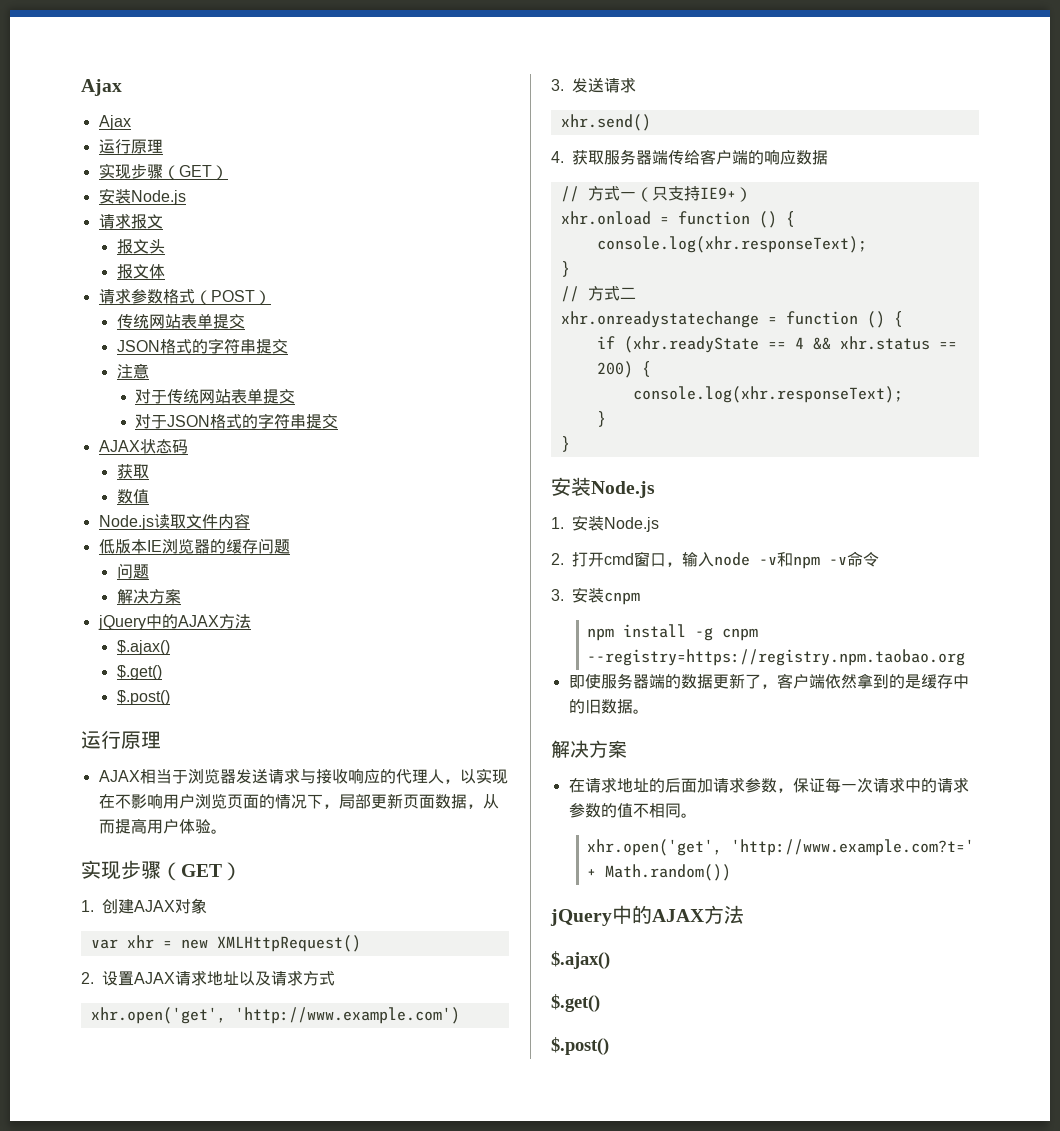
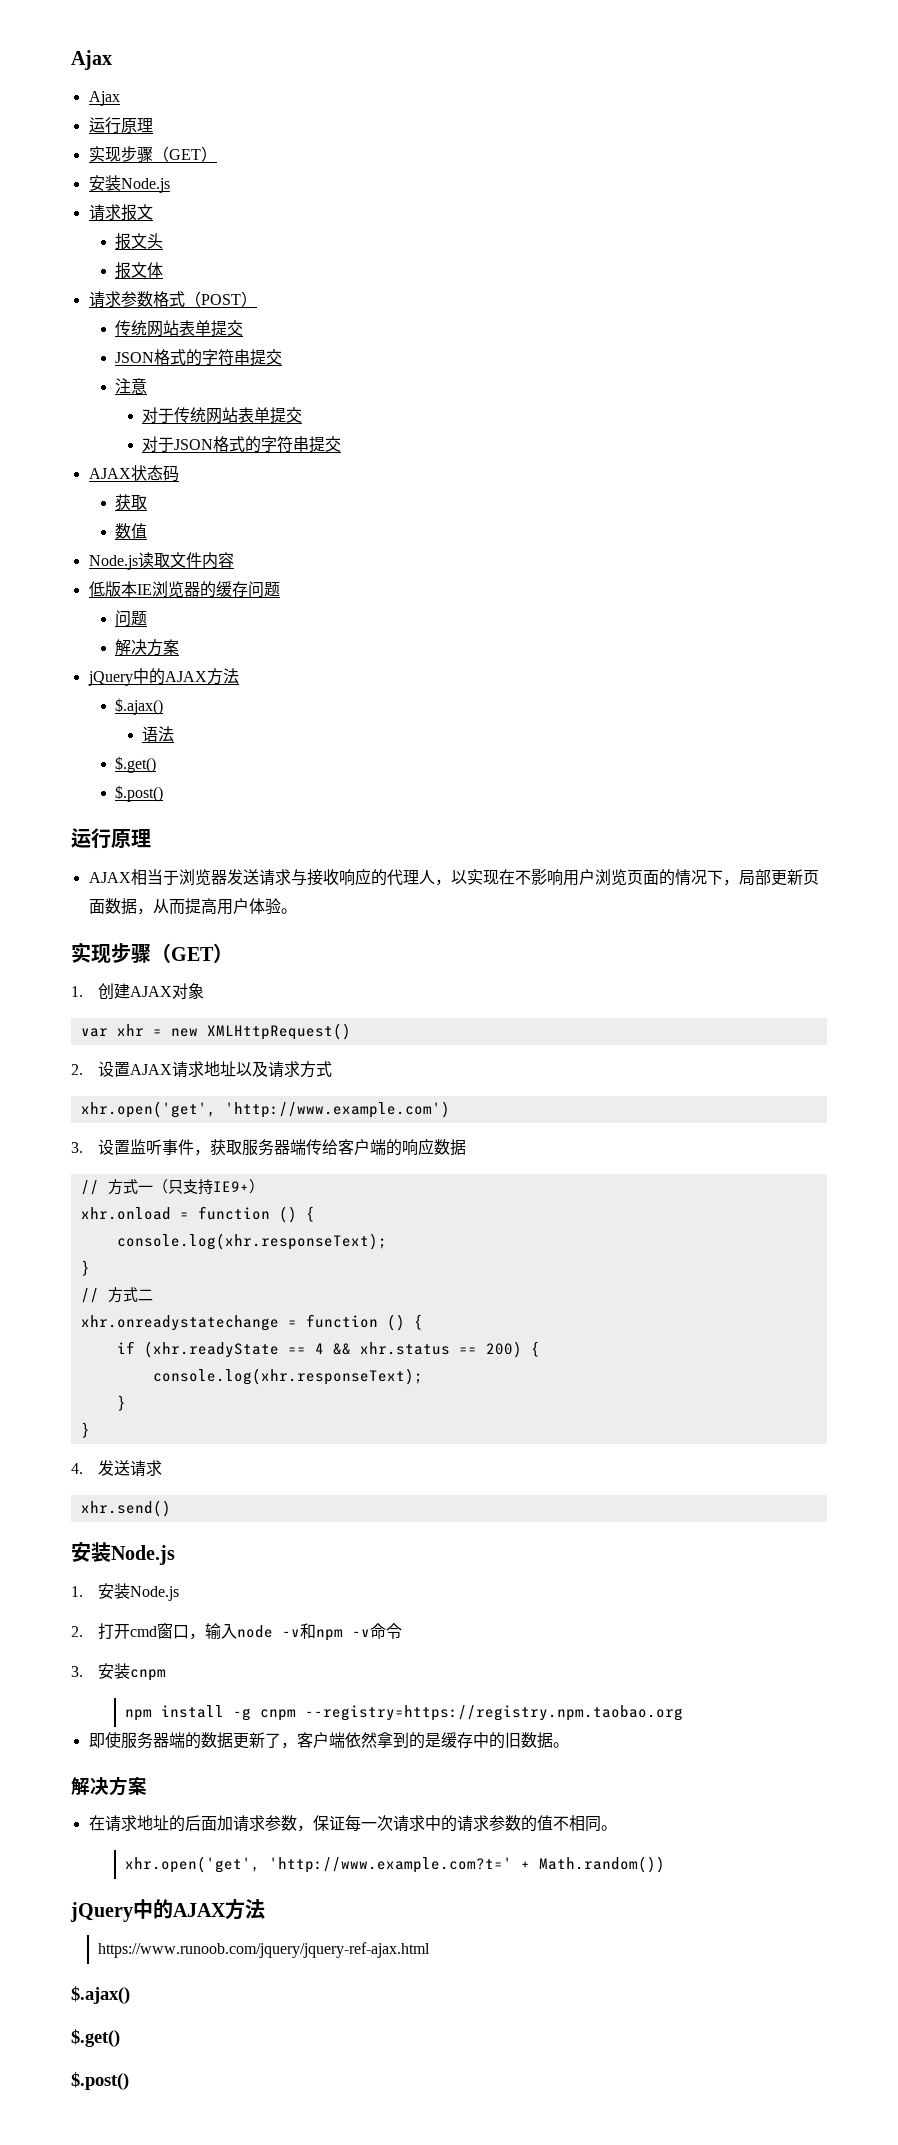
(170, 647) none -> [142,726,175,742] // 语法
[572,77,636,93] [560,114,651,131] [551,151,564,163] 发送请求 // xhr.send() // 4. -> [97,1139,210,1156] 设置监听事件，
(570, 444) none -> [71,1460,162,1477] [80,1500,171,1517] // 4.发送请求 // xhr.send()
(744, 914) none -> [97,1942,430,1958] // https://www.runoob.com/jquery/jquery-ref-ajax.html

